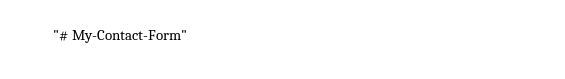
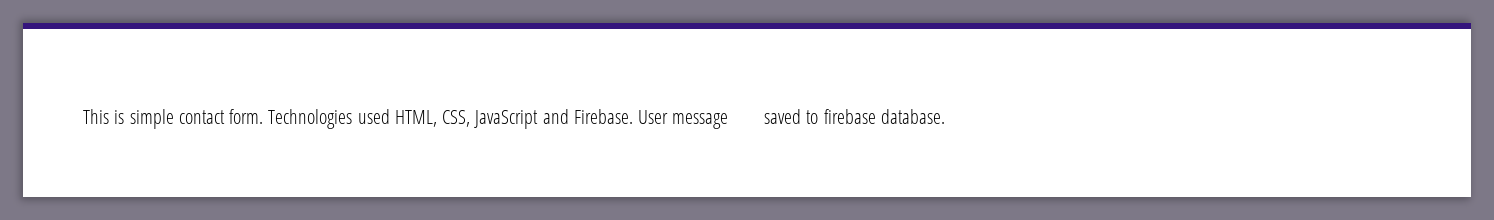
[53,30,187,43] "# My-Contact-Form" -> [83,109,945,129] This is simple contact form. Technologies used HTML, CSS, JavaScript and Firebase. User message saved to firebase database.

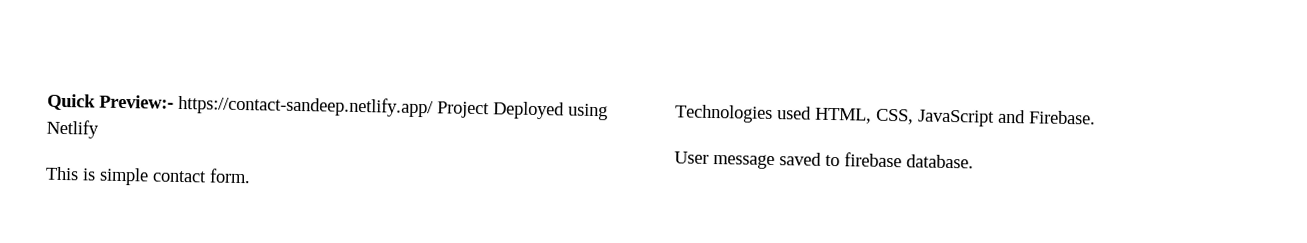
(83, 116) none -> [47,93,608,121] [46,119,99,139] Quick Preview:- https://contact-sandeep.netlify.app/ Project Deployed using Netlify //
(264, 116) none -> (251, 176) //
(633, 116) none -> (1096, 117) //

